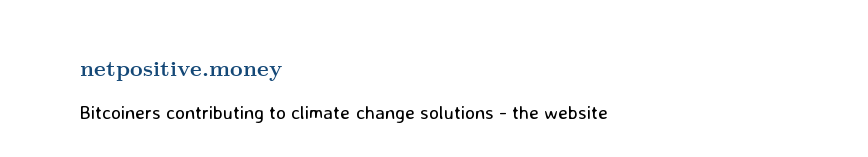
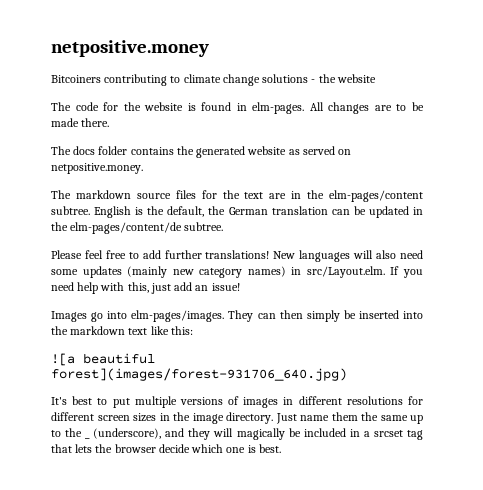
(609, 112) none -> [51,102,425,114] [51,118,110,127] [51,146,352,158] [51,163,143,174] [51,190,423,202] [51,206,423,218] [51,222,224,234] [51,250,424,262] [51,266,423,278] [51,282,240,294] [51,310,423,322] [51,326,193,335] [51,353,155,366] [51,368,347,381] [51,396,423,408] [51,412,423,424] [51,428,83,437] [85,428,423,440] [51,444,281,453] // The code for the website is found in elm-pages. All changes are to be made there. // The docs folder contains the generated website as served on netpositive.money. // The markdown source files for the text are in the elm-pages/content subtree. English is the default, the German translation can be updated in the elm-pages/content/de subtree. // Please feel free to add further translations! New languages will also need some updates (mainly new category names) in src/Layout.elm. If you need help with this, just add an issue! // Images go into elm-pages/images. They can then simply be inserted into the markdown text like this: // ![a beautiful forest](images/forest-931706_640.jpg) // It's best to put multiple versions of images in different resolutions for different screen sizes in the image directory. Just name them the same up to the _ (underscore), and they will magically be included in a srcset tag that lets the browser decide which one is best.

